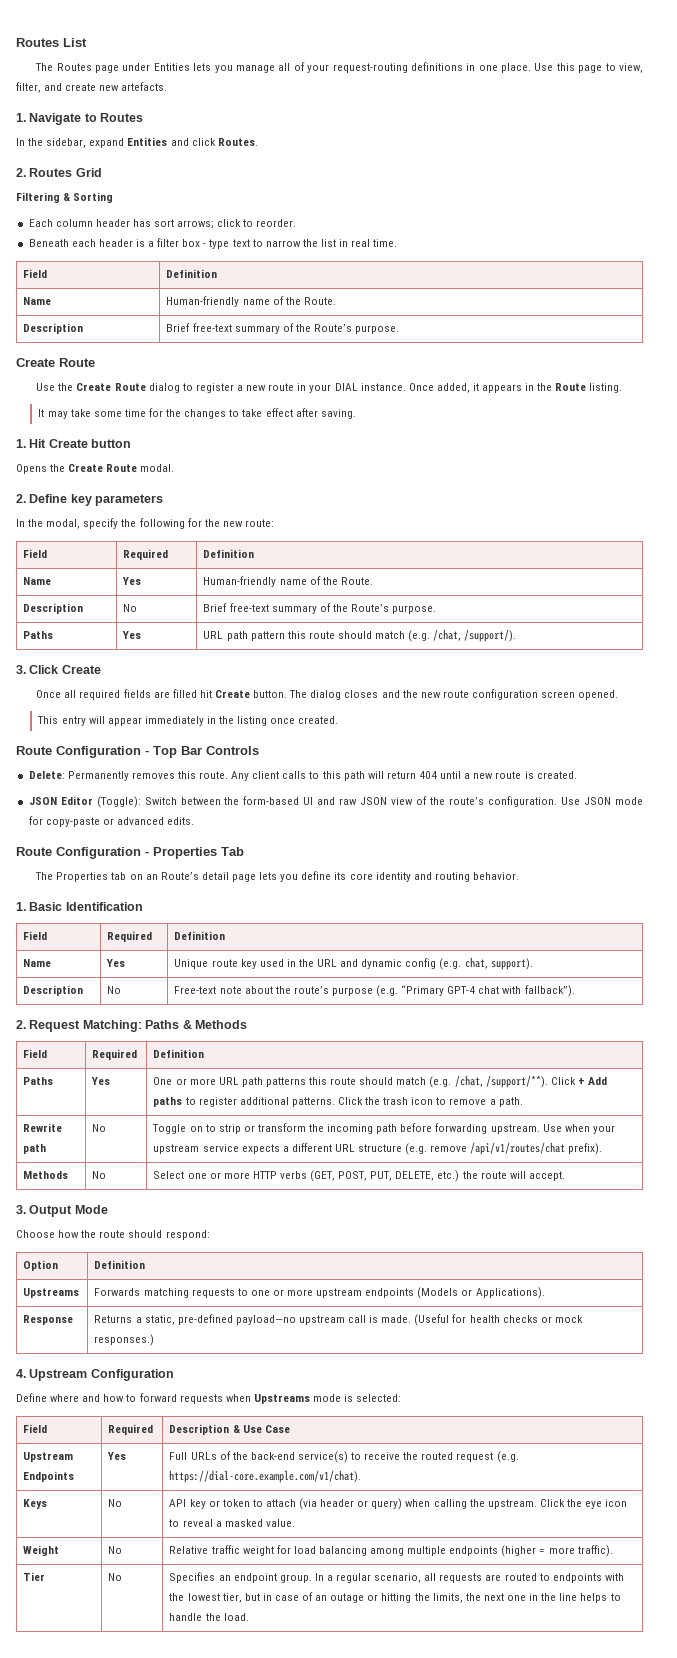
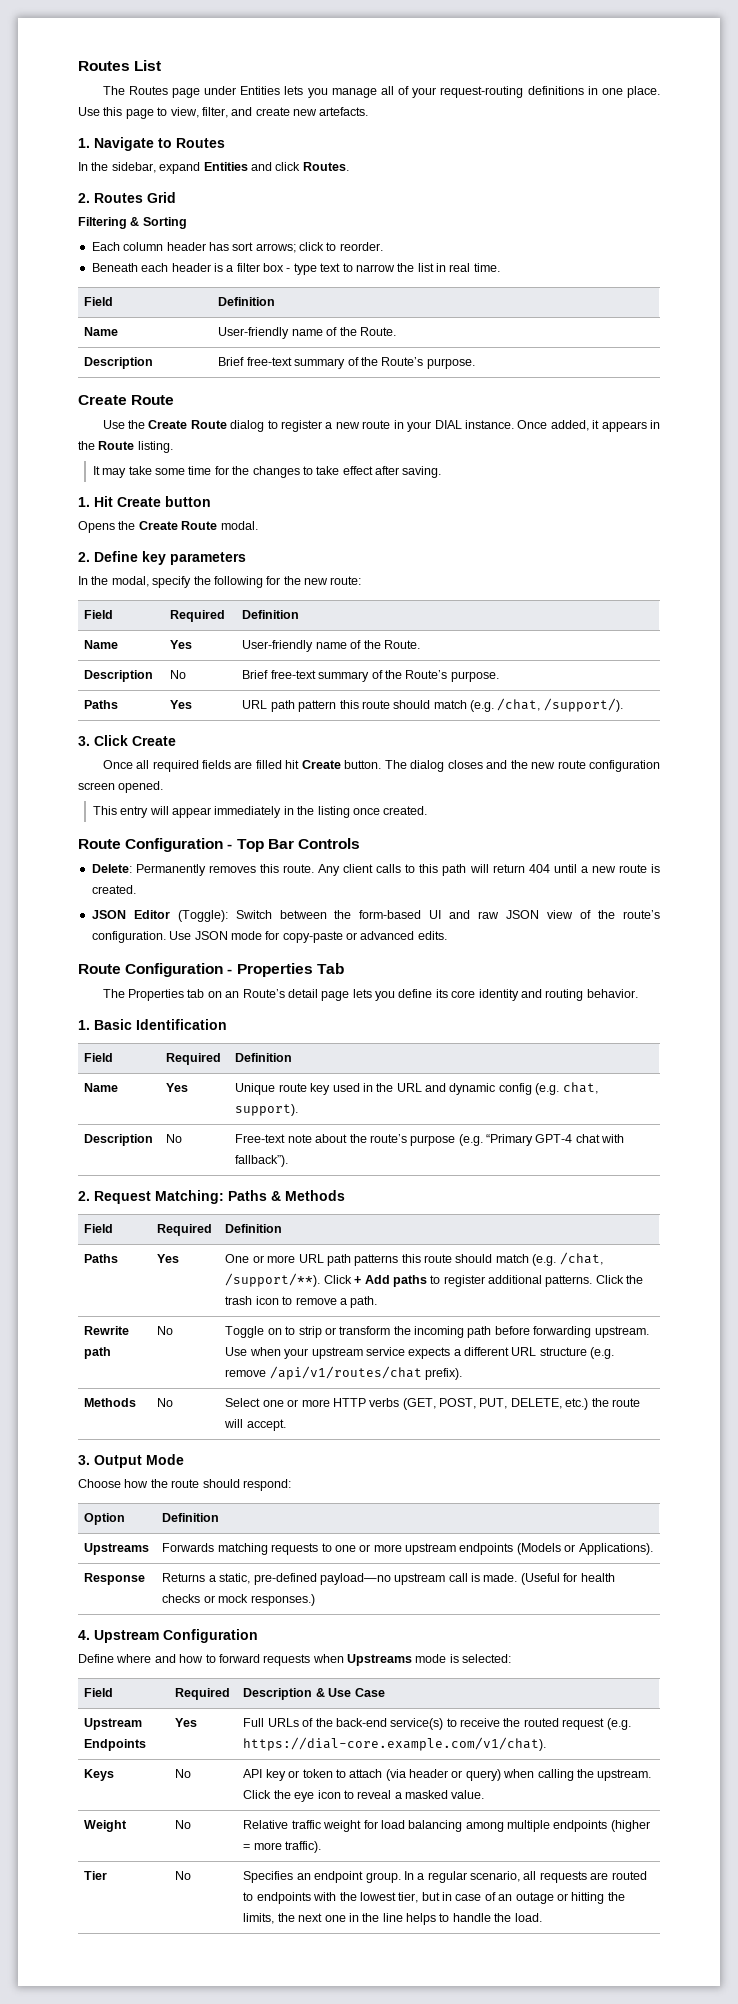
[166,296,240,307] Human-friendly -> [218,327,290,339] User-friendly
[203,576,277,587] Human-friendly -> [242,640,314,652] User-friendly

